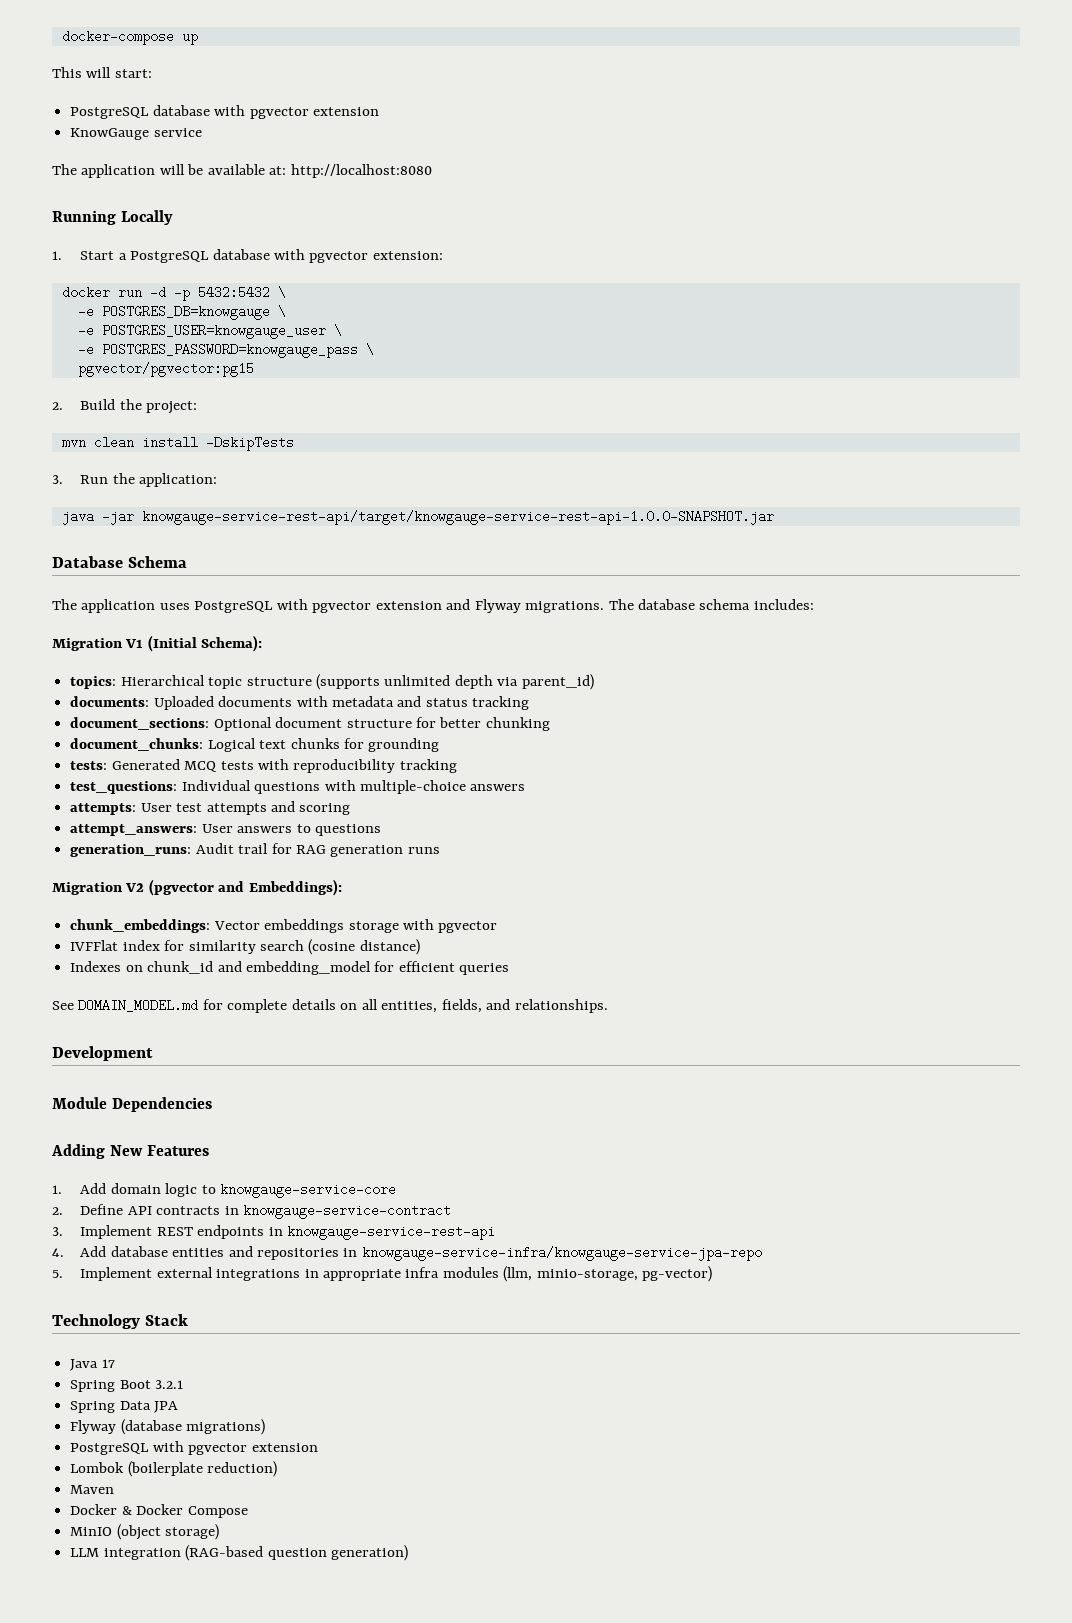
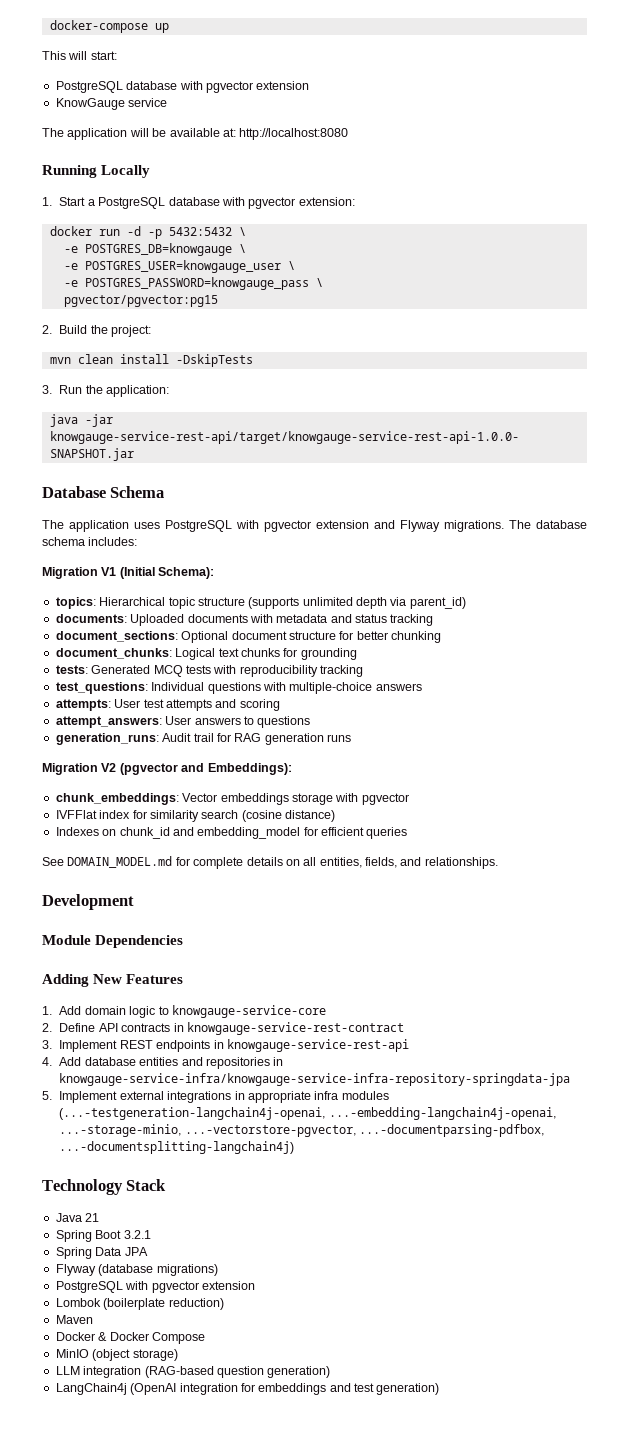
[243,1204,452,1219] knowgauge-service-contract -> [186,1022,404,1035] knowgauge-service-rest-contract
[361,1246,762,1261] knowgauge-service-infra/knowgauge-service-jpa-repo -> [59,1073,571,1086] knowgauge-service-infra/knowgauge-service-infra-repository-springdata-jpa
[503,1266,713,1282] (llm, minio-storage, pg-vector) -> [59,1107,556,1120] [59,1124,545,1137] [59,1141,295,1154] (...-testgeneration-langchain4j-openai, ...-embedding-langchain4j-openai, ...-storage-minio, ...-vectorstore-pgvector, ...-documentparsing-pdfbox, ...-documentsplitting-langchain4j)
[101,1359,115,1368] 17 -> [85,1213,100,1222] 21
(408, 1553) none -> [55,1383,440,1395] // LangChain4j (OpenAI integration for embeddings and test generation)

